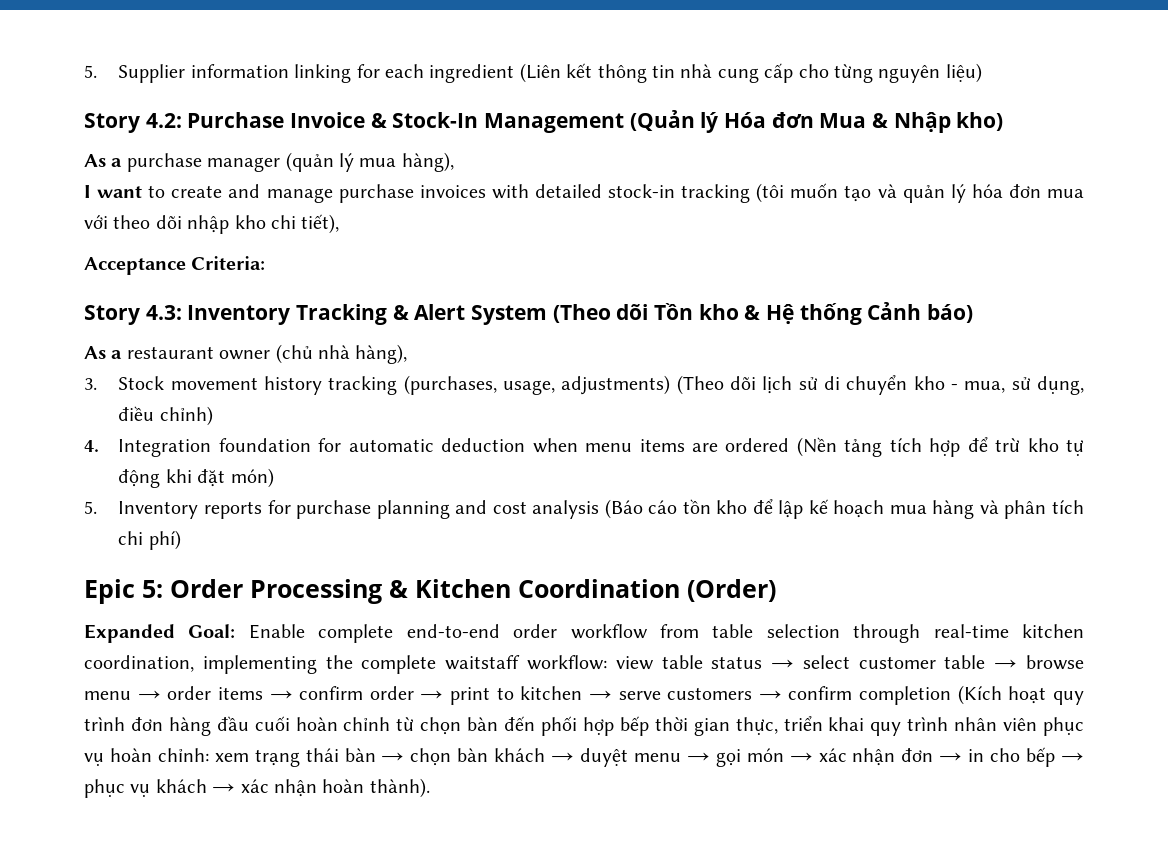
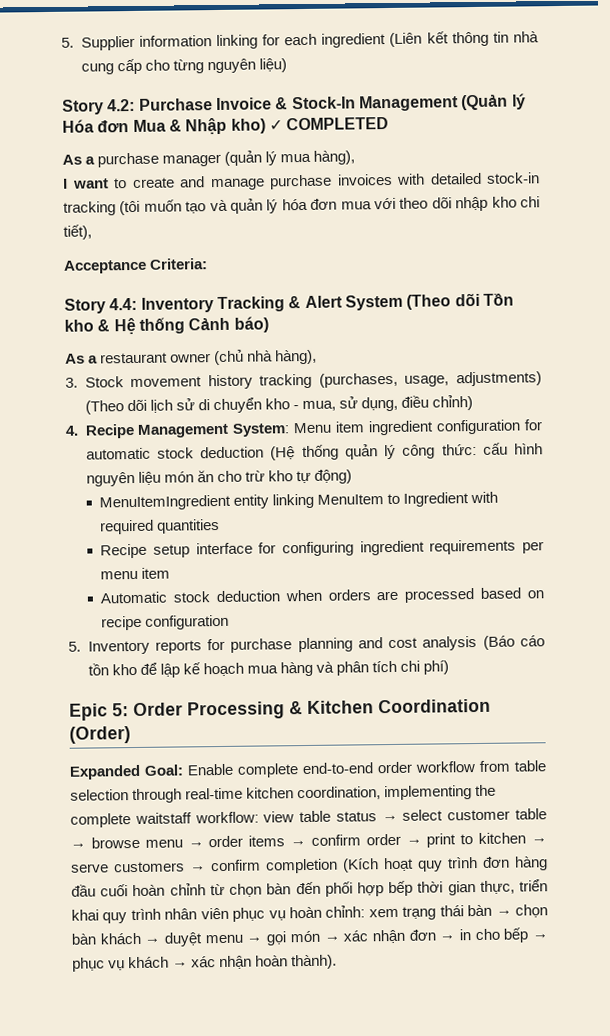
(1004, 121) none -> [268,116,390,131] ✓ COMPLETED
[145,305,182,320] 4.3: -> [109,297,138,311] 4.4:
[118,437,1084,457] [118,468,274,488] Integration foundation for automatic deduction when menu items are ordered (Nền tảng tích hợp để trừ kho tự động khi đặt món) -> [84,419,543,439] [85,442,543,461] [85,469,352,487] [99,491,499,511] [100,518,221,535] [100,539,544,559] [100,567,171,580] [100,587,544,604] [101,614,230,631] Recipe Management System: Menu item ingredient configuration for automatic stock deduction (Hệ thống quản lý công thức: cấu hình nguyên liệu món ăn cho trừ kho tự động) // MenuItemIngredient entity linking MenuItem to Ingredient with required quantities // Recipe setup interface for configuring ingredient requirements per menu item // Automatic stock deduction when orders are processed based on recipe configuration

